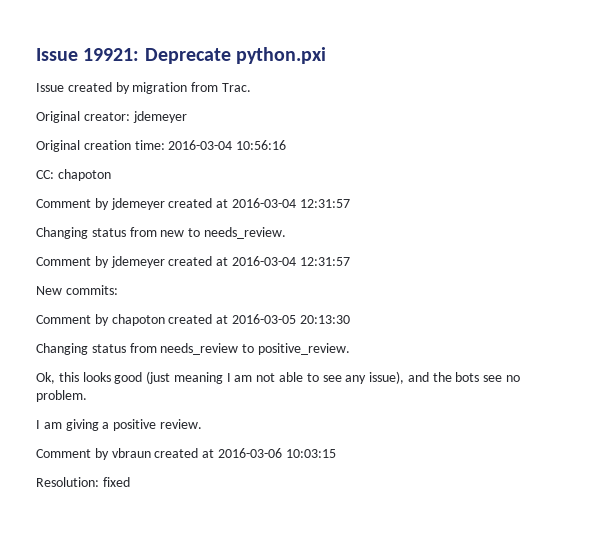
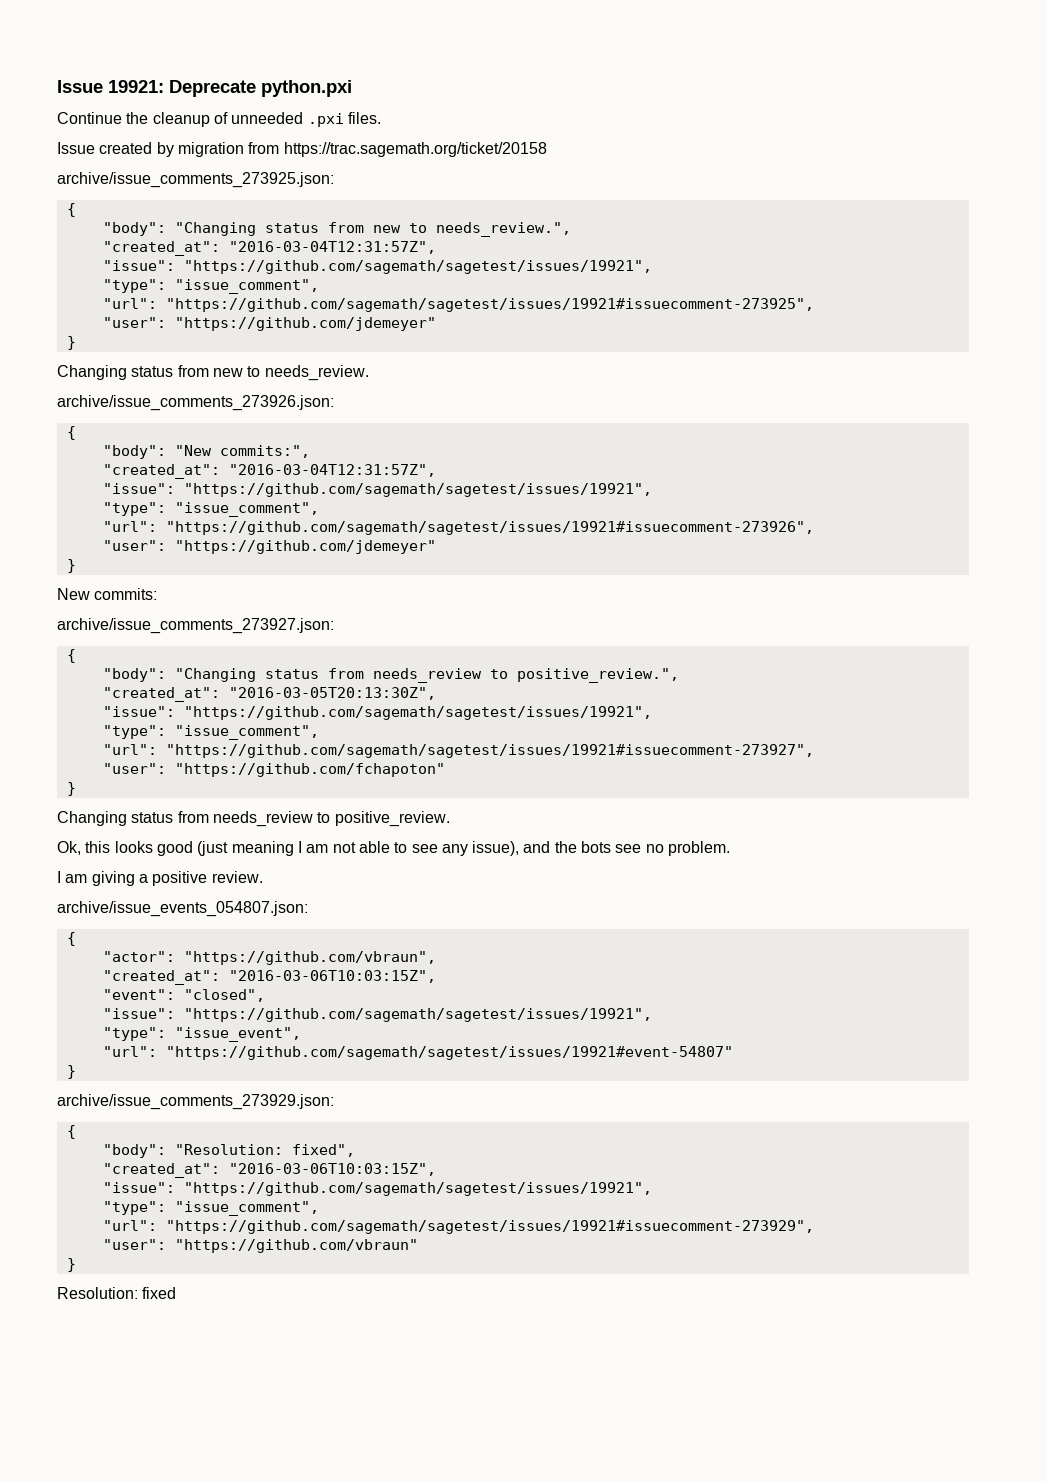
(326, 55) none -> [57,112,381,127] // Continue the cleanup of unneeded .pxi files.
[221,83,251,92] [36,111,187,123] [36,140,287,152] [36,169,111,181] [36,198,350,210] Trac. // Original creator: jdemeyer // Original creation time: 2016-03-04 10:56:16 // CC: chapoton // Comment by jdemeyer created at 2016-03-04 12:31:57 -> [283,142,547,157] [57,172,334,188] [66,203,76,217] [102,222,571,237] [102,241,436,256] [102,260,652,274] [102,279,319,294] [102,298,814,312] [102,317,436,331] [66,336,76,350] https://trac.sagemath.org/ticket/20158 // archive/issue_comments_273925.json: // { // "body": "Changing status from new to needs_review.", // "created_at": "2016-03-04T12:31:57Z", // "issue": "https://github.com/sagemath/sagetest/issues/19921", // "type": "issue_comment", // "url": "https://github.com/sagemath/sagetest/issues/19921#issuecomment-273925", // "user": "https://github.com/jdemeyer" // }
[36,256,350,268] [36,285,118,295] [36,314,350,326] Comment by jdemeyer created at 2016-03-04 12:31:57 // New commits: // Comment by chapoton created at 2016-03-05 20:13:30 -> [57,395,334,411] [66,426,76,440] [102,445,310,459] [102,464,436,479] [102,483,652,497] [102,502,319,517] [102,521,814,535] [102,540,436,554] [66,559,76,573] [57,588,158,600] [57,618,334,634] [66,649,76,663] [102,668,679,683] [102,687,436,702] [102,706,652,720] [102,725,319,740] [102,744,814,758] [102,763,445,777] [66,782,76,796] archive/issue_comments_273926.json: // { // "body": "New commits:", // "created_at": "2016-03-04T12:31:57Z", // "issue": "https://github.com/sagemath/sagetest/issues/19921", // "type": "issue_comment", // "url": "https://github.com/sagemath/sagetest/issues/19921#issuecomment-273926", // "user": "https://github.com/jdemeyer" // } // New commits: // archive/issue_comments_273927.json: // { // "body": "Changing status from needs_review to positive_review.", // "created_at": "2016-03-05T20:13:30Z", // "issue": "https://github.com/sagemath/sagetest/issues/19921", // "type": "issue_comment", // "url": "https://github.com/sagemath/sagetest/issues/19921#issuecomment-273927", // "user": "https://github.com/fchapoton" // }
[36,448,336,460] Comment by vbraun created at 2016-03-06 10:03:15 -> [57,901,308,917] [66,932,76,946] [102,951,436,965] [102,970,436,985] [102,989,265,1002] [102,1008,652,1022] [102,1027,301,1042] [102,1046,733,1060] [66,1065,76,1079] [57,1094,334,1110] [66,1125,76,1139] [102,1144,355,1158] [102,1163,436,1178] [102,1182,652,1196] [102,1201,319,1216] [102,1220,814,1234] [102,1239,418,1253] [66,1258,76,1272] archive/issue_events_054807.json: // { // "actor": "https://github.com/vbraun", // "created_at": "2016-03-06T10:03:15Z", // "event": "closed", // "issue": "https://github.com/sagemath/sagetest/issues/19921", // "type": "issue_event", // "url": "https://github.com/sagemath/sagetest/issues/19921#event-54807" // } // archive/issue_comments_273929.json: // { // "body": "Resolution: fixed", // "created_at": "2016-03-06T10:03:15Z", // "issue": "https://github.com/sagemath/sagetest/issues/19921", // "type": "issue_comment", // "url": "https://github.com/sagemath/sagetest/issues/19921#issuecomment-273929", // "user": "https://github.com/vbraun" // }

